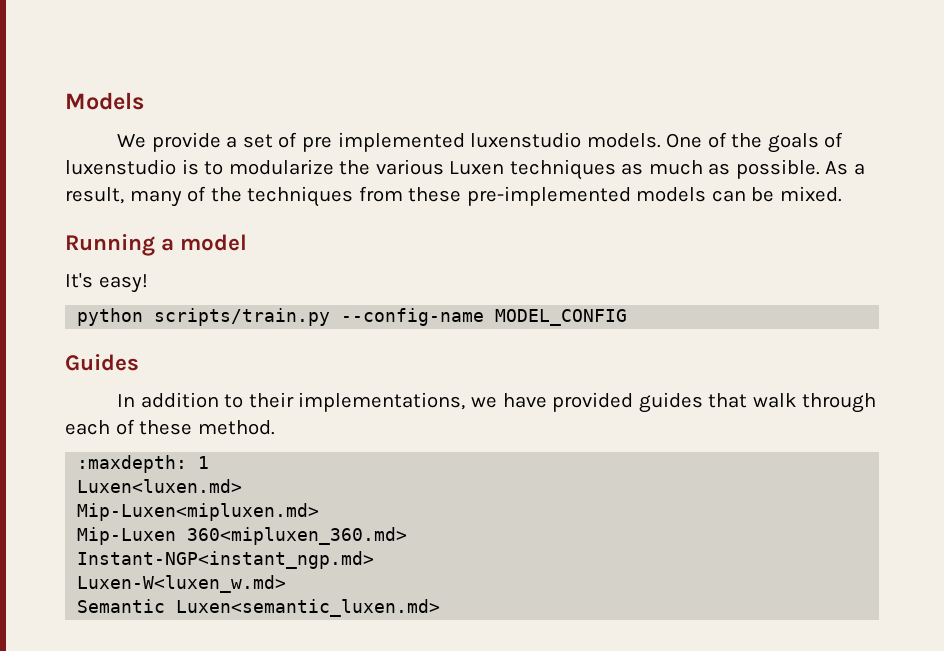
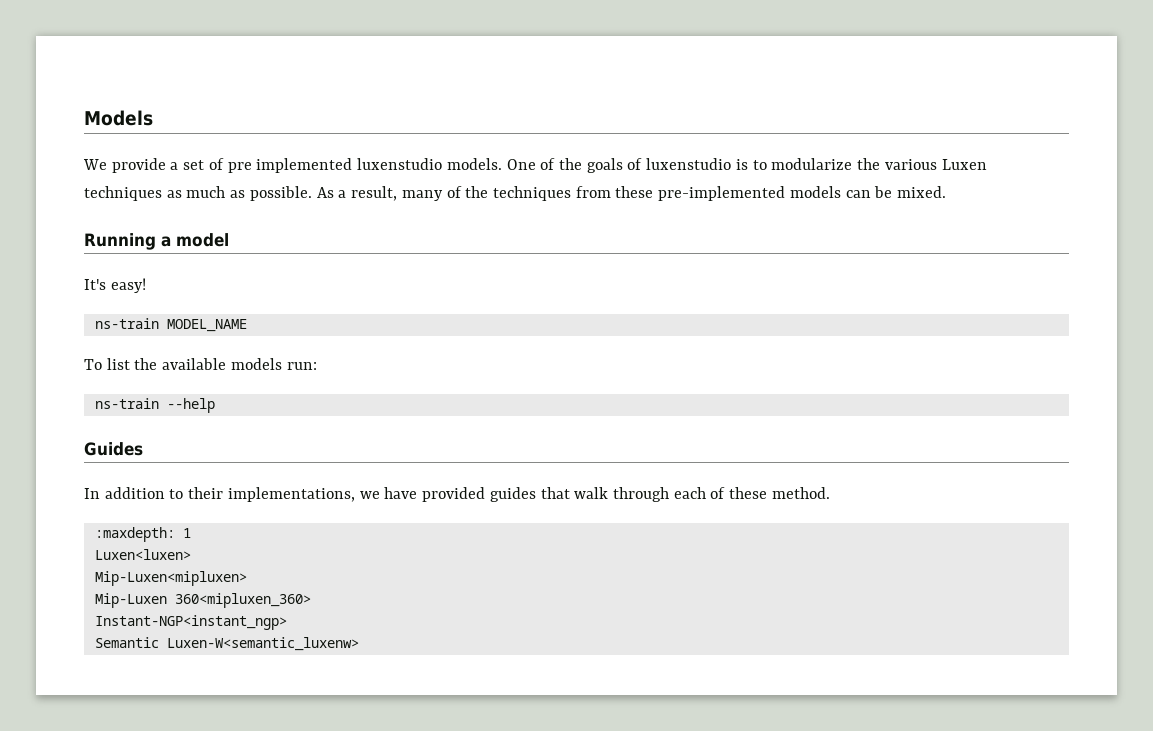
[77,308,628,326] python scripts/train.py --config-name MODEL_CONFIG -> [94,318,247,332] [84,358,317,370] [94,398,215,413] ns-train MODEL_NAME // To list the available models run: // ns-train --help
[77,479,243,493] [77,503,320,521] Luxen<luxen.md> // Mip-Luxen<mipluxen.md> -> [94,549,191,560] [94,571,247,586] Luxen<luxen> // Mip-Luxen<mipluxen>
[187,527,408,545] [77,551,375,569] [77,575,287,593] 360<mipluxen_360.md> // Instant-NGP<instant_ngp.md> // Luxen-W<luxen_w.md> -> [174,593,311,608] [94,615,287,630] 360<mipluxen_360> // Instant-NGP<instant_ngp>
[176,599,441,617] Luxen<semantic_luxen.md> -> [166,637,359,651] Luxen-W<semantic_luxenw>

